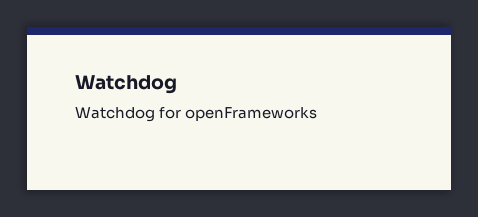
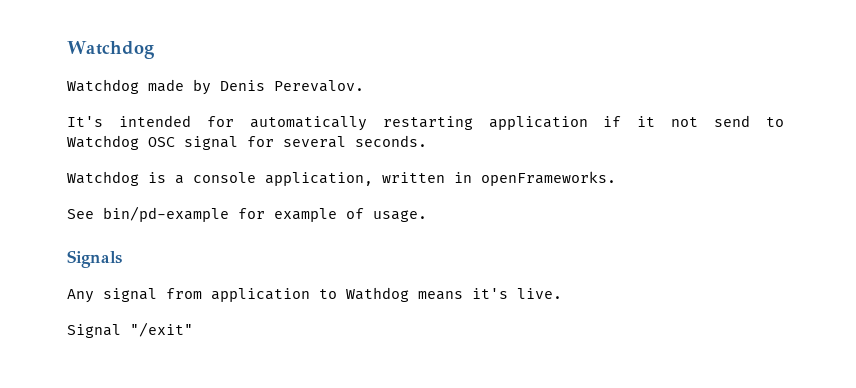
[159,107,318,121] for openFrameworks -> [148,79,364,95] [67,115,784,131] [67,135,427,150] [67,171,616,186] [67,206,427,222] [67,250,122,268] [67,287,562,303] [67,322,193,338] made by Denis Perevalov. // It's intended for automatically restarting application if it not send to Watchdog OSC signal for several seconds. // Watchdog is a console application, written in openFrameworks. // See bin/pd-example for example of usage. // Signals // Any signal from application to Wathdog means it's live. // Signal "/exit"

